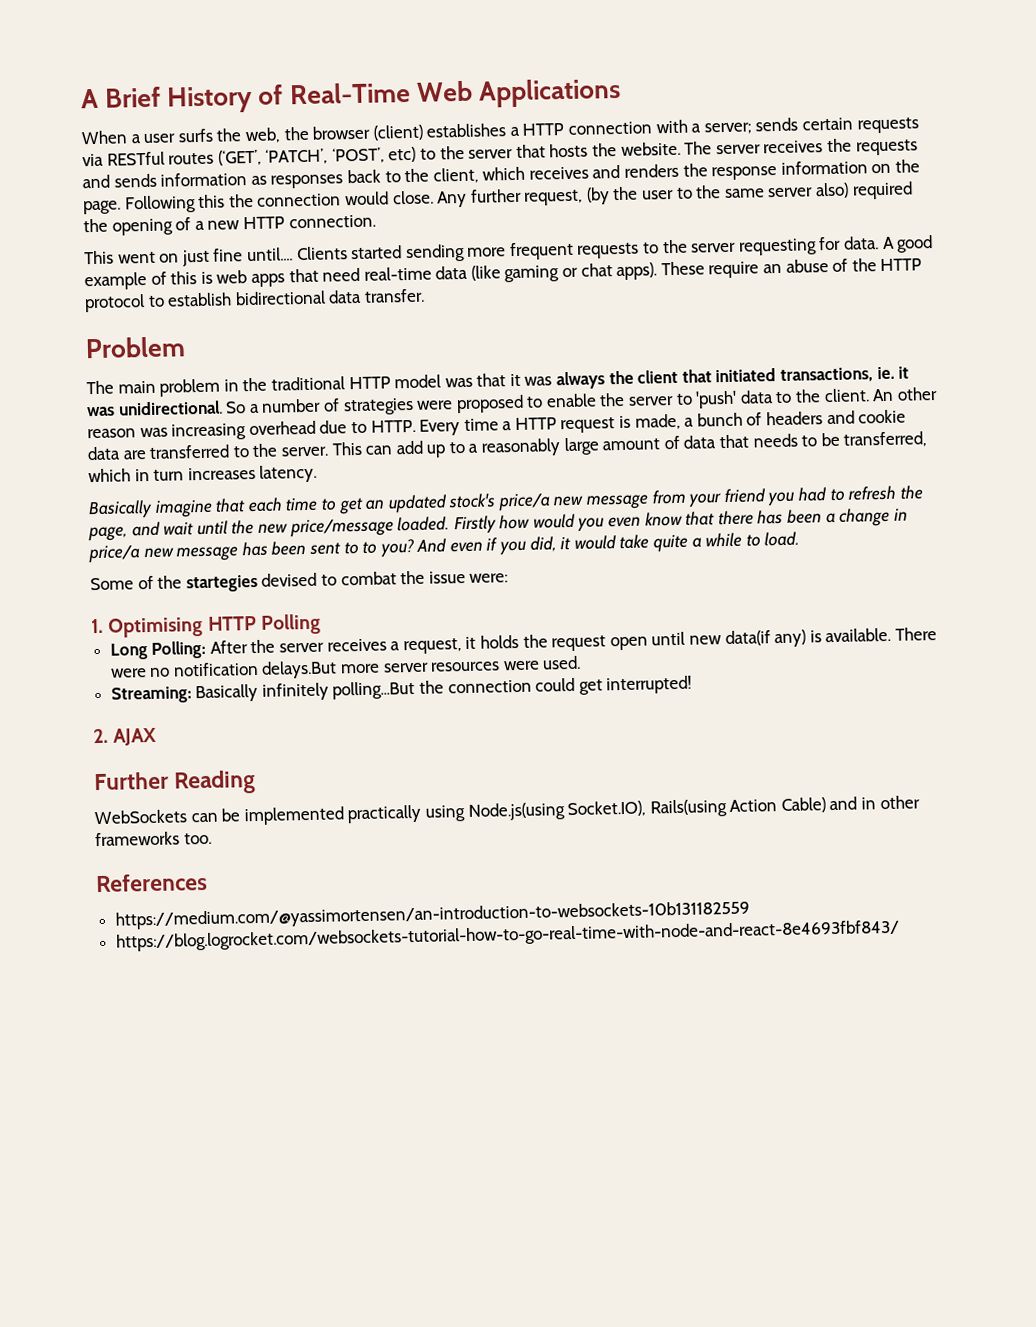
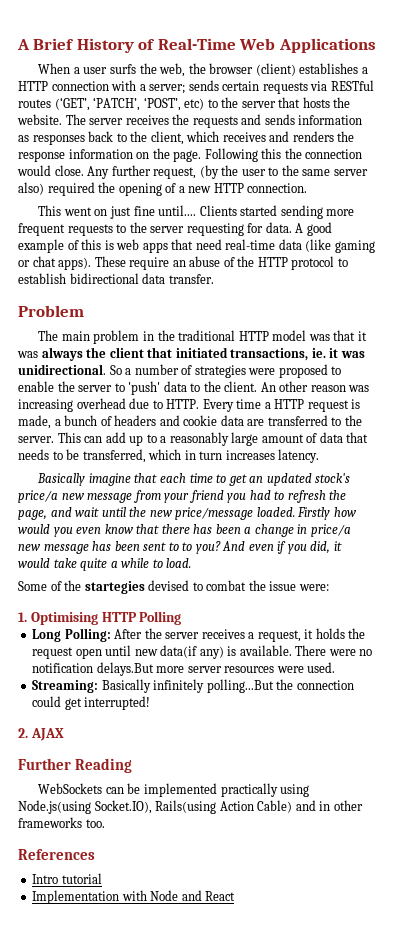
[114,900,750,930] [115,919,900,952] https://medium.com/@yassimortensen/an-introduction-to-websockets-10b131182559 // https://blog.logrocket.com/websockets-tutorial-how-to-go-real-time-with-node-and-react-8e4693fbf843/ -> [32,873,102,884] [32,890,236,904] Intro tutorial // Implementation with Node and React

